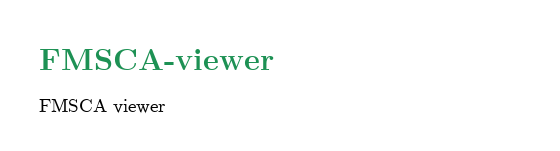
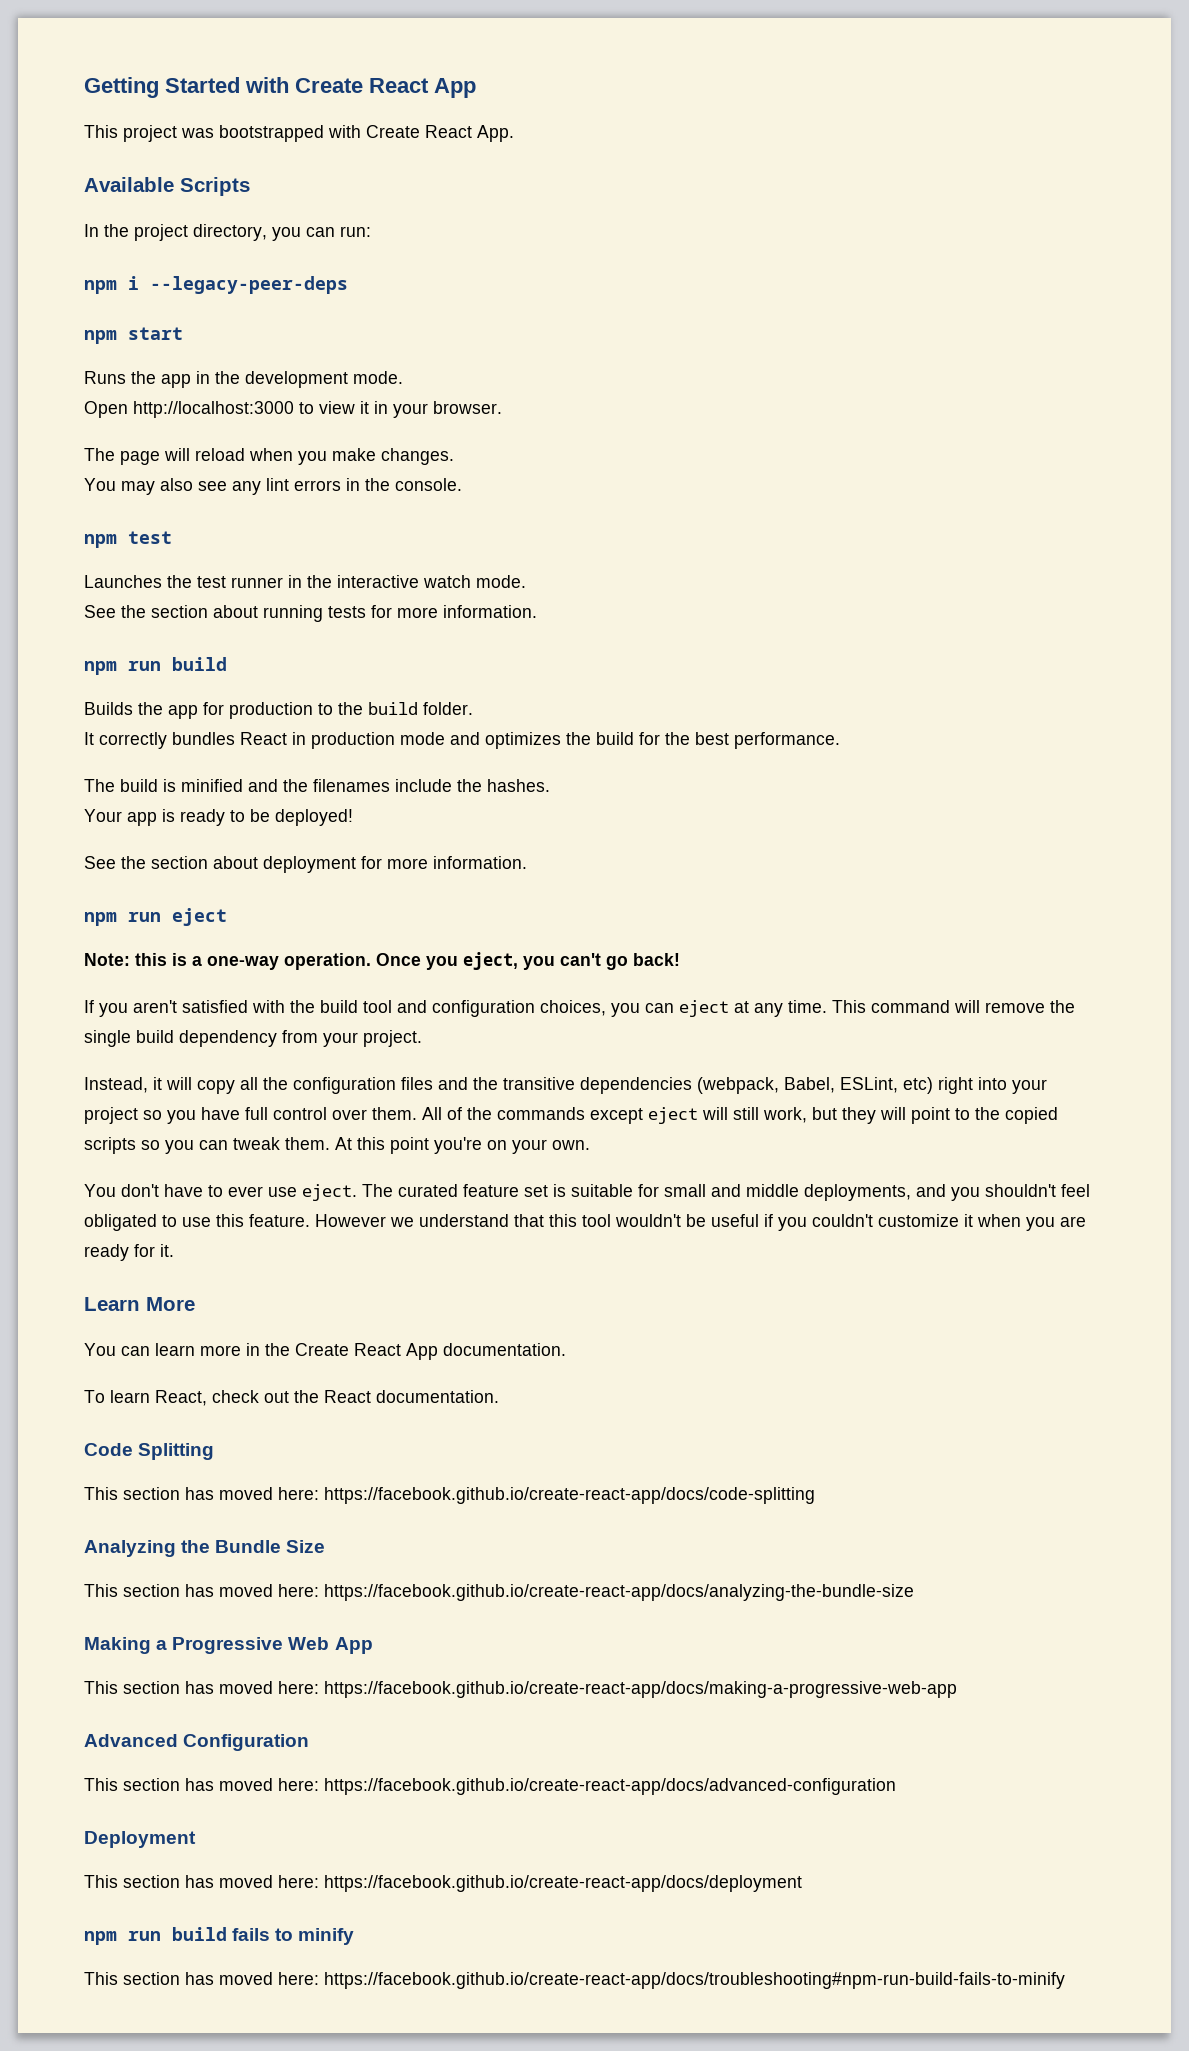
[39,49,274,70] [39,98,165,114] FMSCA-viewer // FMSCA viewer -> [84,77,476,98] [84,125,514,142] [84,177,250,196] [84,224,371,241] [84,276,348,294] [84,327,183,344] [84,371,403,388] [84,401,502,418] [84,448,454,465] [84,478,462,495] [84,531,172,548] [84,575,526,588] [84,605,537,622] [84,657,227,675] [84,702,473,719] [84,732,840,749] [84,779,550,792] [84,809,353,826] [84,856,527,873] [84,908,227,926] [84,952,680,970] [84,1000,1075,1017] [84,1030,422,1047] [84,1077,1047,1094] [84,1107,1058,1124] [84,1137,590,1154] [84,1184,1090,1201] [84,1214,1086,1231] [84,1244,174,1261] [84,1297,195,1311] [84,1343,566,1360] [84,1390,499,1406] [84,1443,215,1460] [84,1487,815,1504] [84,1540,326,1557] [84,1584,914,1601] [84,1637,373,1654] [84,1681,957,1698] [84,1734,310,1751] [84,1778,896,1795] [84,1831,196,1848] [84,1875,802,1892] [84,1927,355,1945] [84,1972,1065,1989] Getting Started with Create React App // This project was bootstrapped with Create React App. // Available Scripts // In the project directory, you can run: // npm i --legacy-peer-deps // npm start // Runs the app in the development mode. // Open http://localhost:3000 to view it in your browser. // The page will reload when you make changes. // You may also see any lint errors in the console. // npm test // Launches the test runner in the interactive watch mode. // See the section about running tests for more information. // npm run build // Builds the app for production to the build folder. // It correctly bundles React in production mode and optimizes the build for the best performance. // The build is minified and the filenames include the hashes. // Your app is ready to be deployed! // See the section about deployment for more information. // npm run eject // Note: this is a one-way operation. Once you eject, you can't go back! // If you aren't satisfied with the build tool and configuration choices, you can eject at any time. This command will remove the single build dependency from your project. // Instead, it will copy all the configuration files and the transitive dependencies (webpack, Babel, ESLint, etc) right into your project so you have full control over them. All of the commands except eject will still work, but they will point to the copied scripts so you can tweak them. At this point you're on your own. // You don't have to ever use eject. The curated feature set is suitable for small and middle deployments, and you shouldn't feel obligated to use this feature. However we understand that this tool wouldn't be useful if you couldn't customize it when you are ready for it. // Learn More // You can learn more in the Create React App documentation. // To learn React, check out the React documentation. // Code Splitting // This section has moved here: https://facebook.github.io/create-react-app/docs/code-splitting // Analyzing the Bundle Size // This section has moved here: https://facebook.github.io/create-react-app/docs/analyzing-the-bundle-size // Making a Progressive Web App // This section has moved here: https://facebook.github.io/create-react-app/docs/making-a-progressive-web-app // Advanced Configuration // This section has moved here: https://facebook.github.io/create-react-app/docs/advanced-configuration // Deployment // This section has moved here: https://facebook.github.io/create-react-app/docs/deployment // npm run build fails to minify // This section has moved here: https://facebook.github.io/create-react-app/docs/troubleshooting#npm-run-build-fails-to-minify

